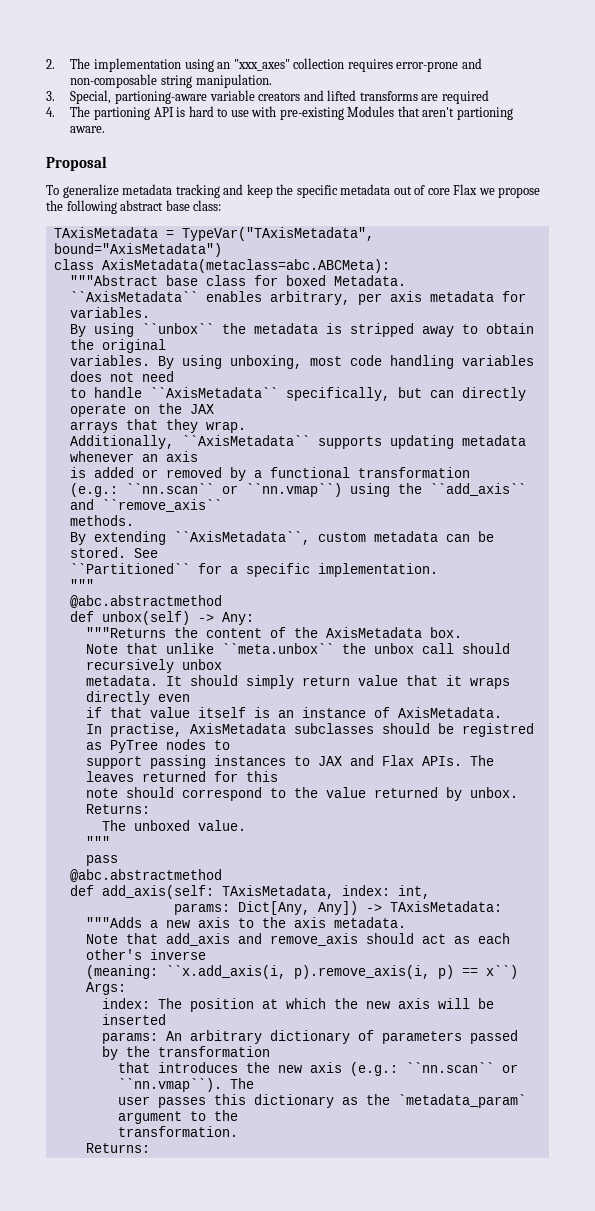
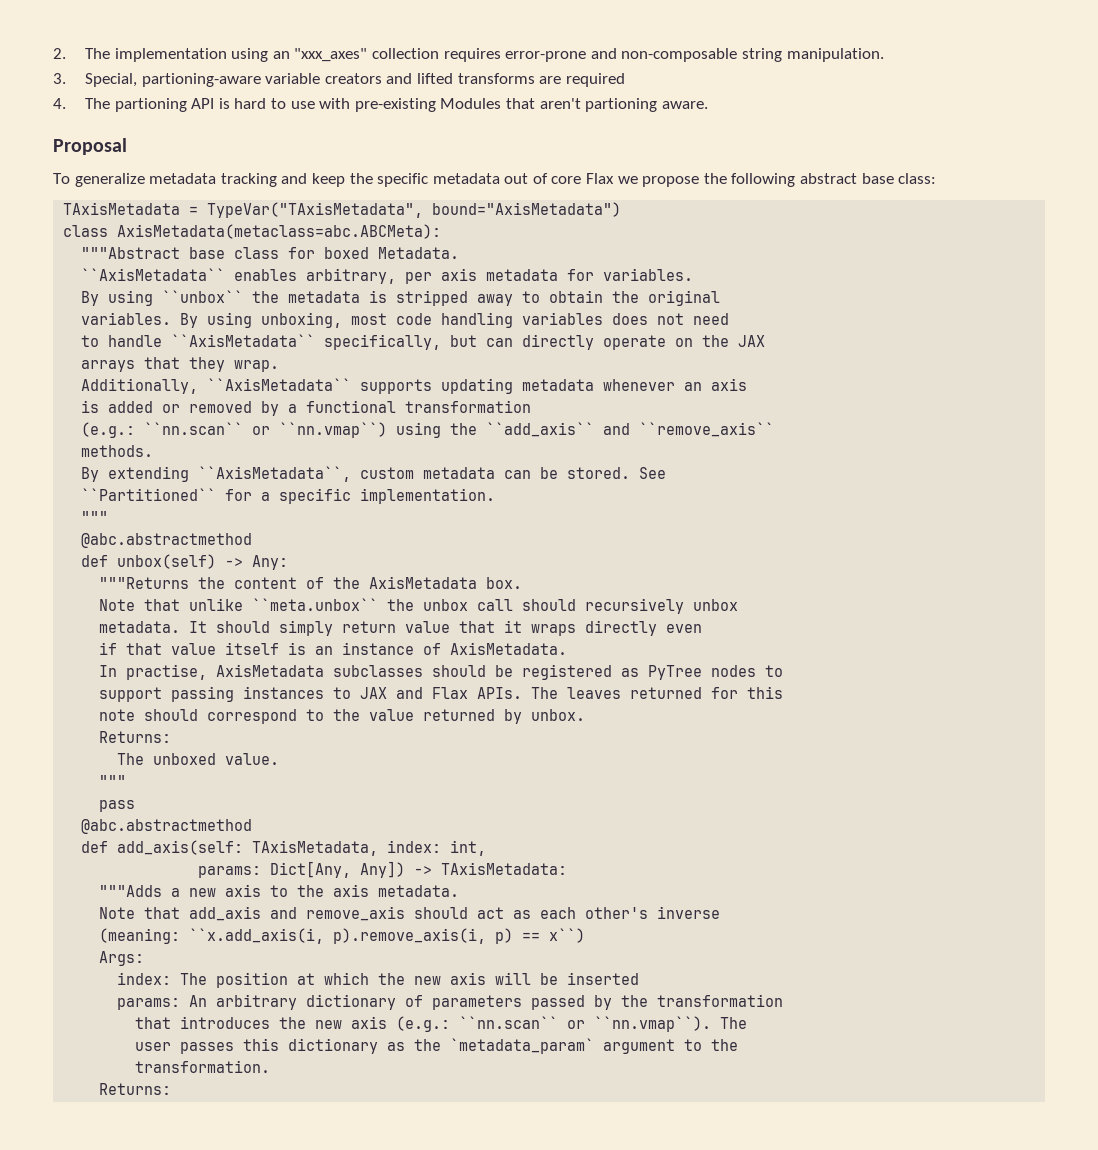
[461,723,534,737] registred -> [522,664,613,680] registered

